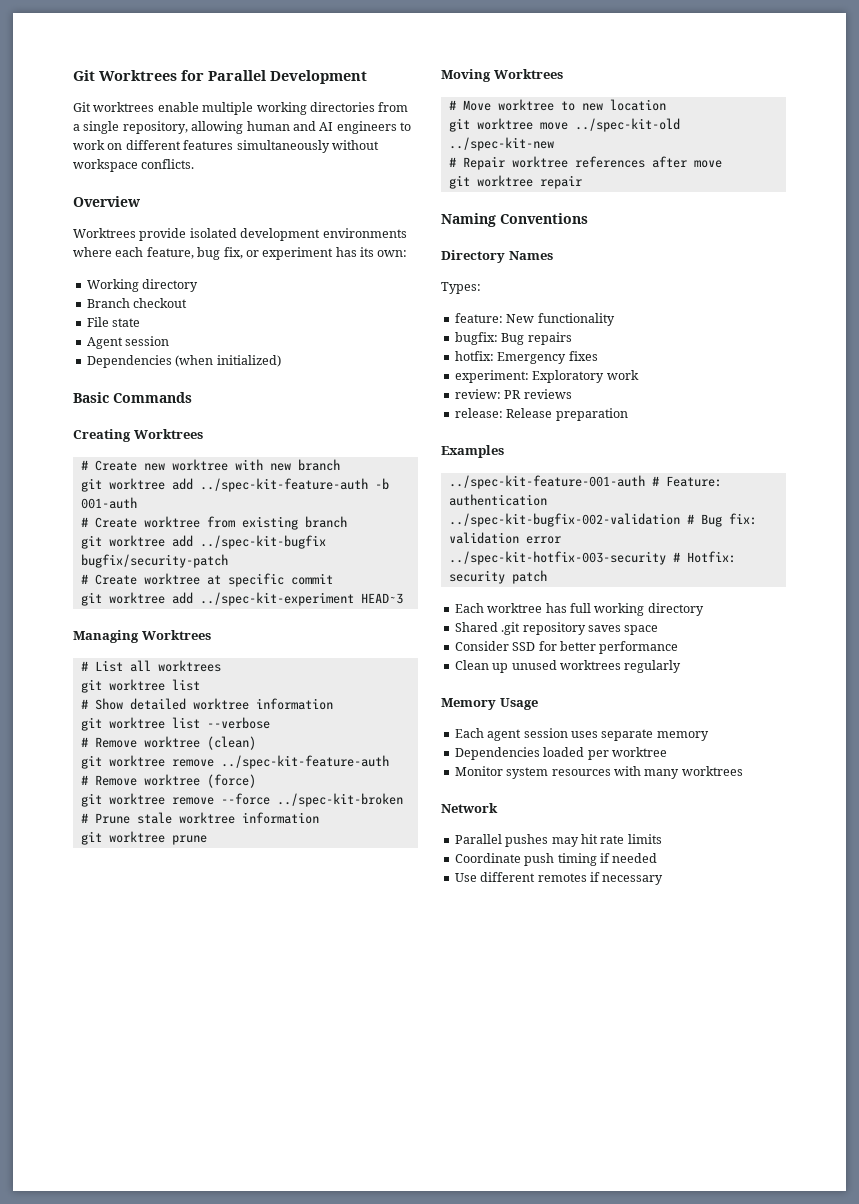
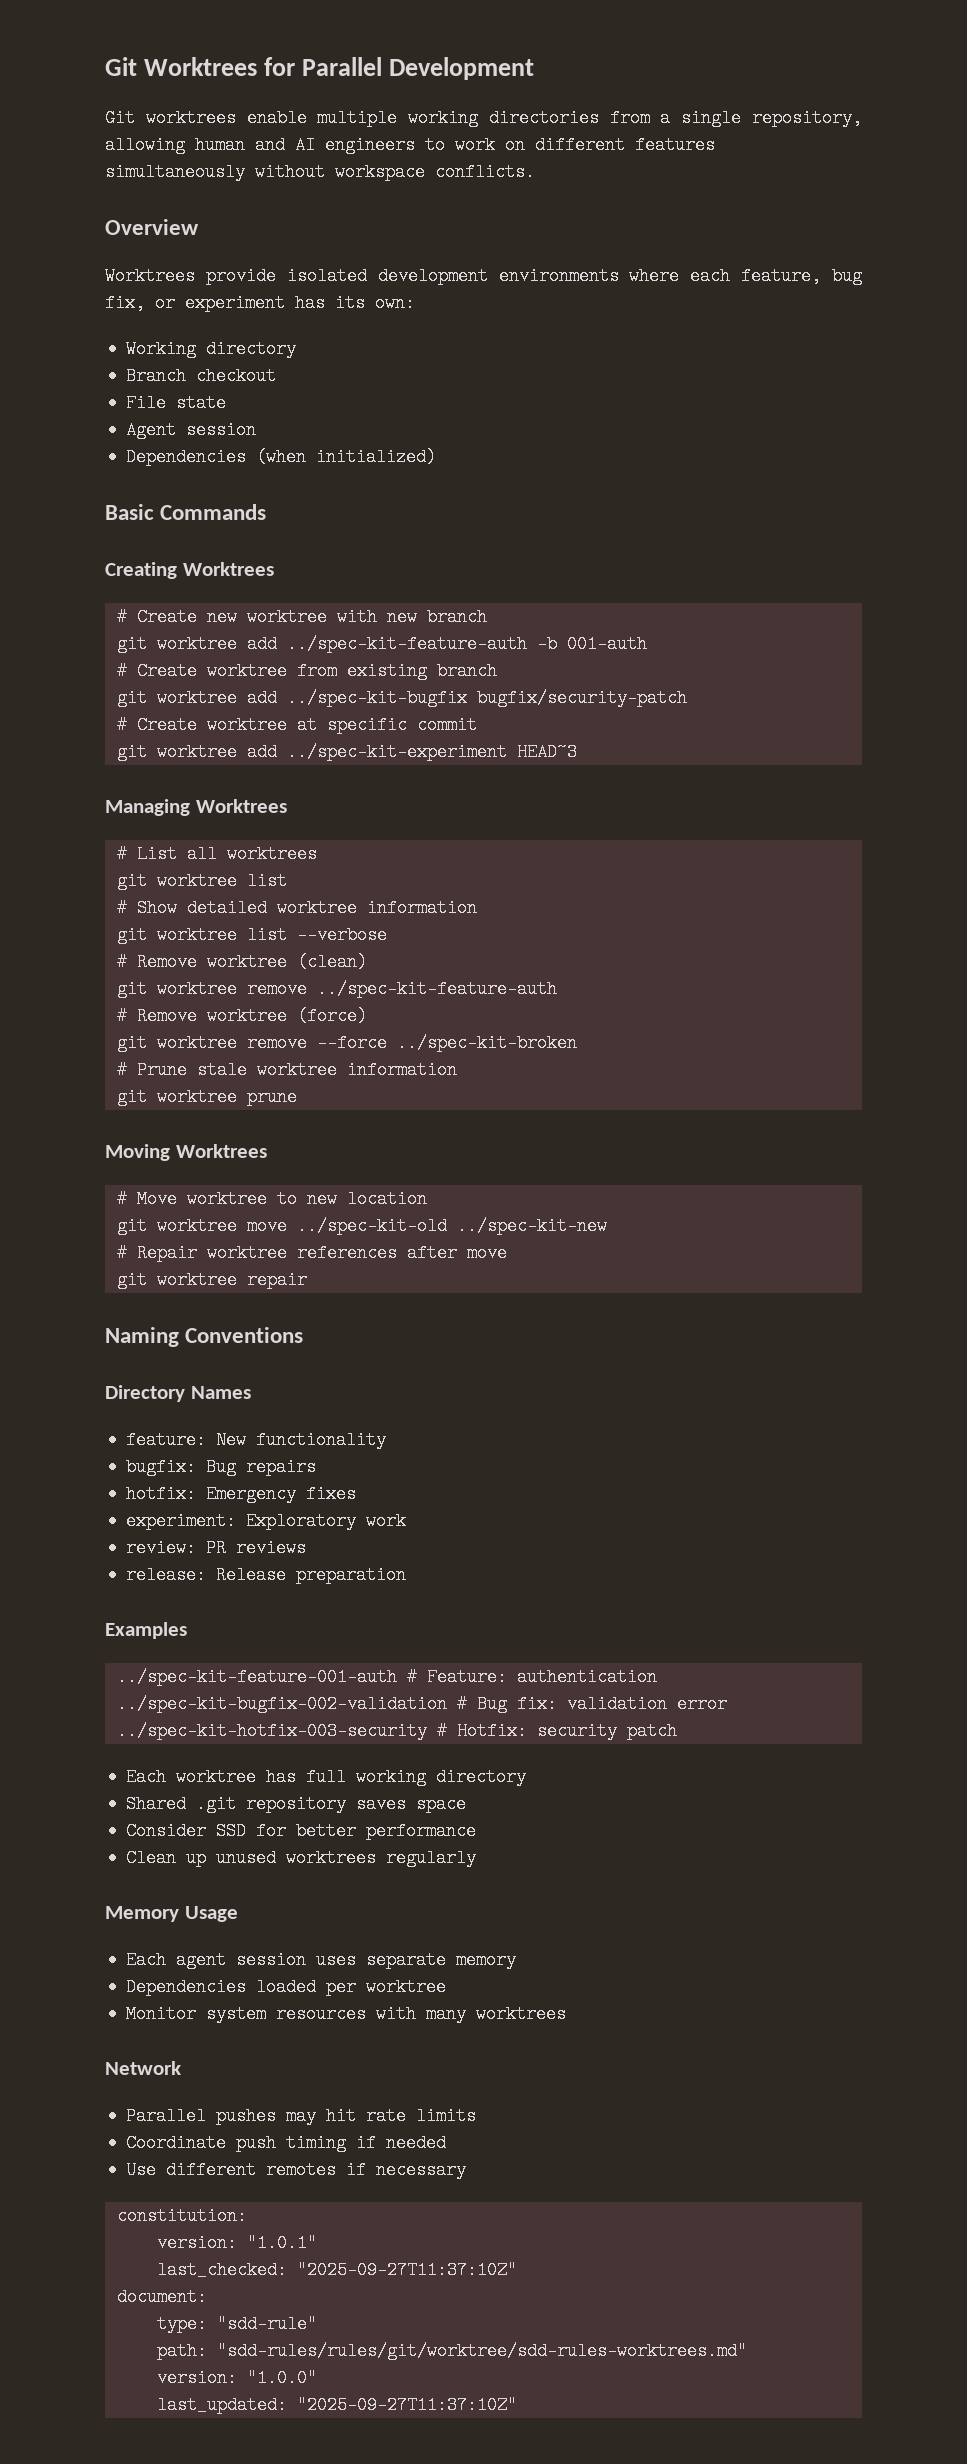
[441,282,481,294] // Types: -> (251, 1392) none
(664, 880) none -> [116,2207,247,2225] [156,2234,317,2252] [156,2261,517,2279] [116,2288,207,2306] [156,2315,317,2333] [156,2342,747,2360] [156,2369,317,2387] [156,2396,517,2414] // constitution: // version: "1.0.1" // last_checked: "2025-09-27T11:37:10Z" // document: // type: "sdd-rule" // path: "sdd-rules/rules/git/worktree/sdd-rules-worktrees.md" // version: "1.0.0" // last_updated: "2025-09-27T11:37:10Z"

